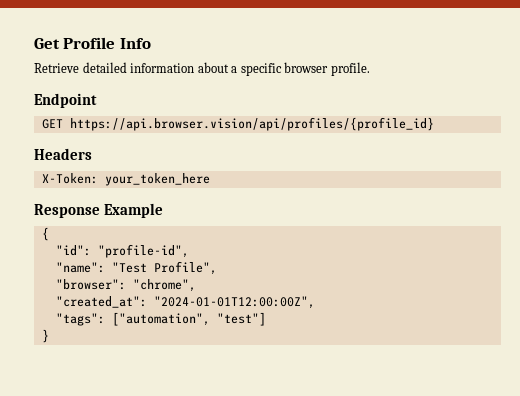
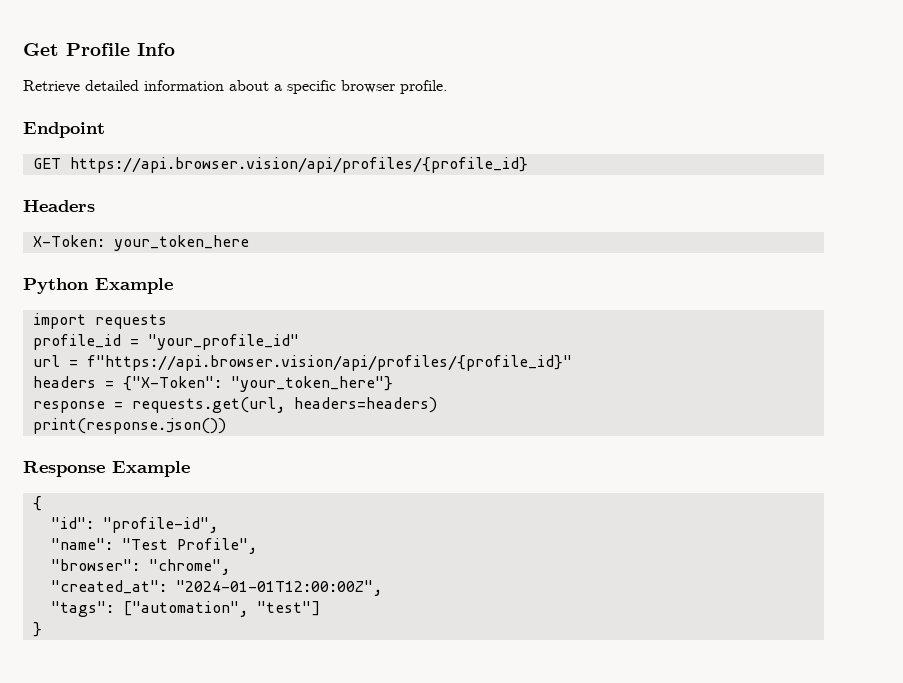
(210, 179) none -> [23,278,173,294] [32,313,167,329] [32,334,299,350] [32,355,572,371] [32,376,393,392] [32,397,437,413] [32,418,226,434] // Python Example // import requests // profile_id = "your_profile_id" // url = f"https://api.browser.vision/api/profiles/{profile_id}" // headers = {"X-Token": "your_token_here"} // response = requests.get(url, headers=headers) // print(response.json())

